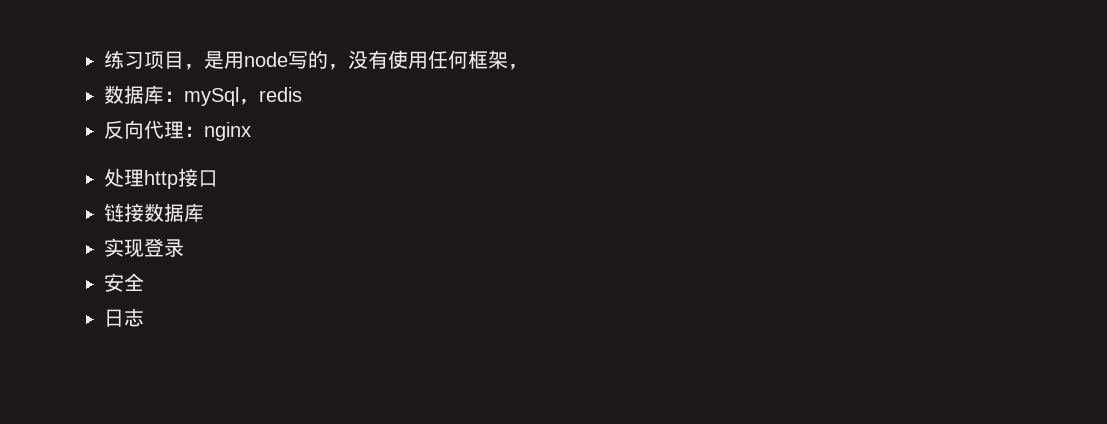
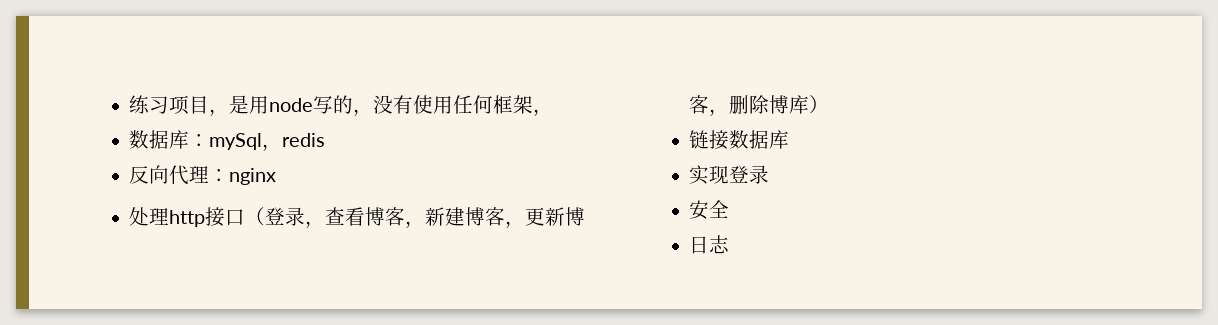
(218, 178) none -> [245,207,586,228] [689,95,830,116] （登录，查看博客，新建博客，更新博客，删除博库）

